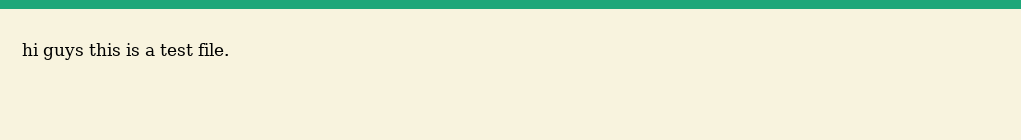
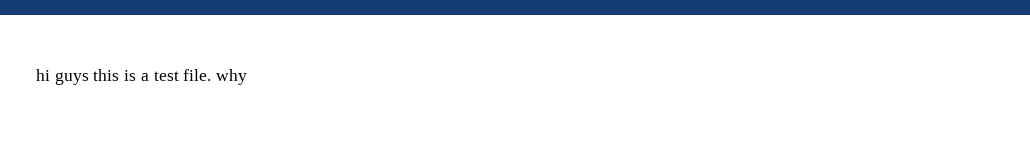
(229, 49) none -> [216,69,248,85] why

